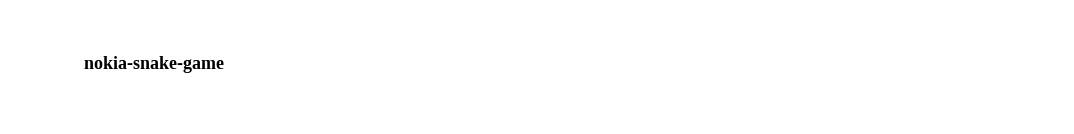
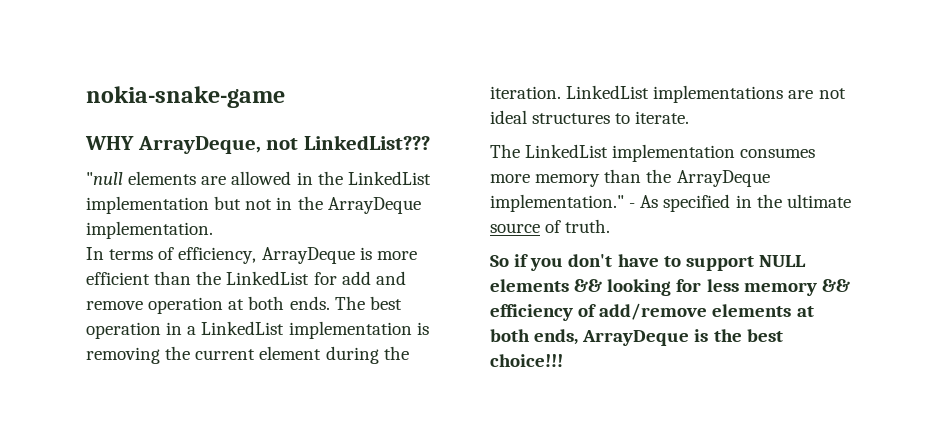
(224, 64) none -> [85,135,430,154] [86,171,431,185] [86,196,421,214] [86,221,213,239] [86,247,417,264] [86,271,406,285] [86,296,402,314] [86,321,429,339] [86,346,409,364] [490,85,846,103] [490,110,690,124] [490,144,816,162] [490,169,770,187] [490,194,851,212] [490,219,611,233] [490,254,806,271] [490,279,850,296] [490,303,814,321] [490,329,783,346] [490,354,563,367] // WHY ArrayDeque, not LinkedList??? // "null elements are allowed in the LinkedList implementation but not in the ArrayDeque implementation. // In terms of efficiency, ArrayDeque is more efficient than the LinkedList for add and remove operation at both ends. The best operation in a LinkedList implementation is removing the current element during the iteration. LinkedList implementations are not ideal structures to iterate. // The LinkedList implementation consumes more memory than the ArrayDeque implementation." - As specified in the ultimate source of truth. // So if you don't have to support NULL elements && looking for less memory && efficiency of add/remove elements at both ends, ArrayDeque is the best choice!!!

